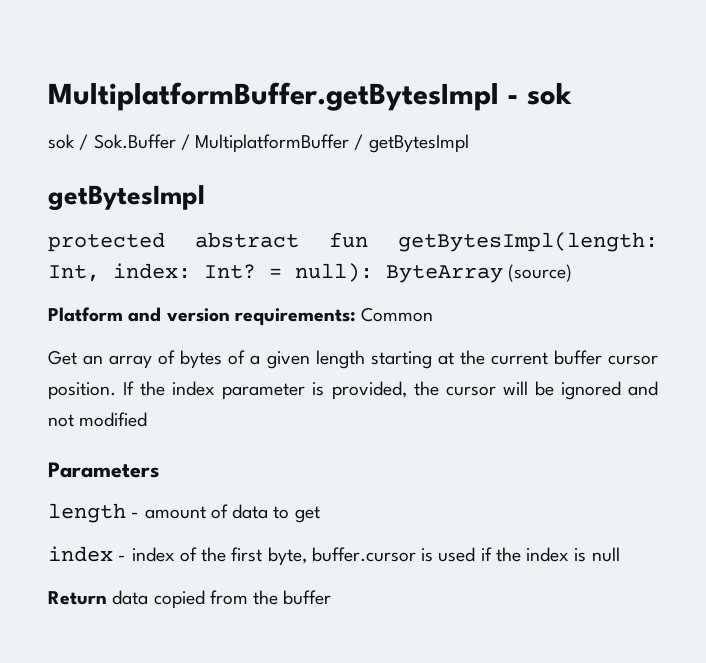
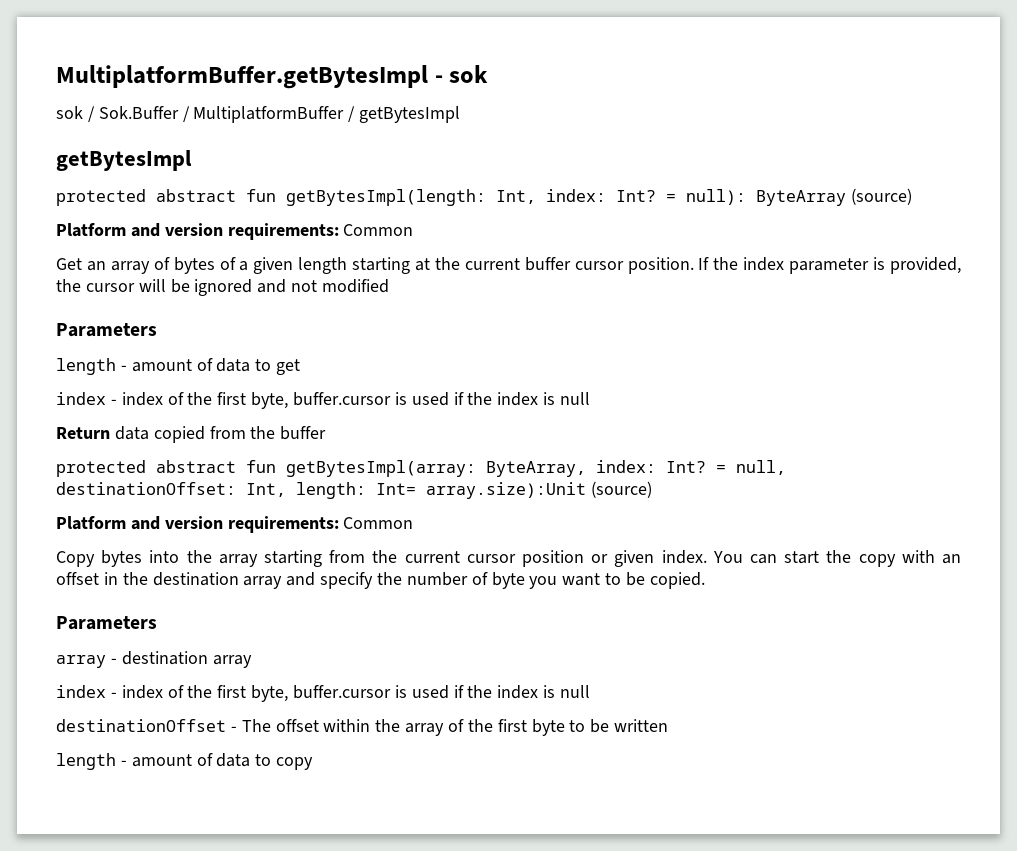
(332, 597) none -> [56,460,786,477] [56,481,652,499] [56,516,414,533] [56,550,962,567] [56,572,705,589] [56,616,157,630] [56,651,252,668] [56,685,591,702] [56,719,669,736] [56,753,314,770] // protected abstract fun getBytesImpl(array: ByteArray, index: Int? = null, destinationOffset: Int, length: Int= array.size):Unit (source) // Platform and version requirements: Common // Copy bytes into the array starting from the current cursor position or given index. You can start the copy with an offset in the destination array and specify the number of byte you want to be copied. // Parameters // array - destination array // index - index of the first byte, buffer.cursor is used if the index is null // destinationOffset - The offset within the array of the first byte to be written // length - amount of data to copy

